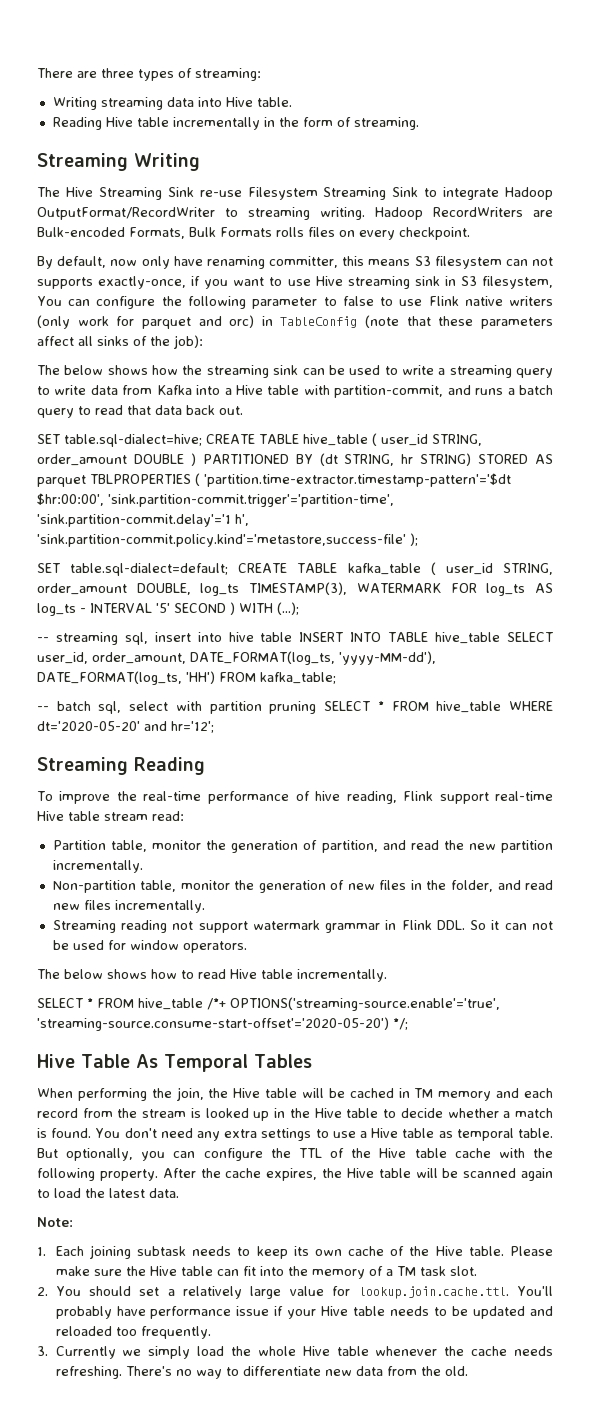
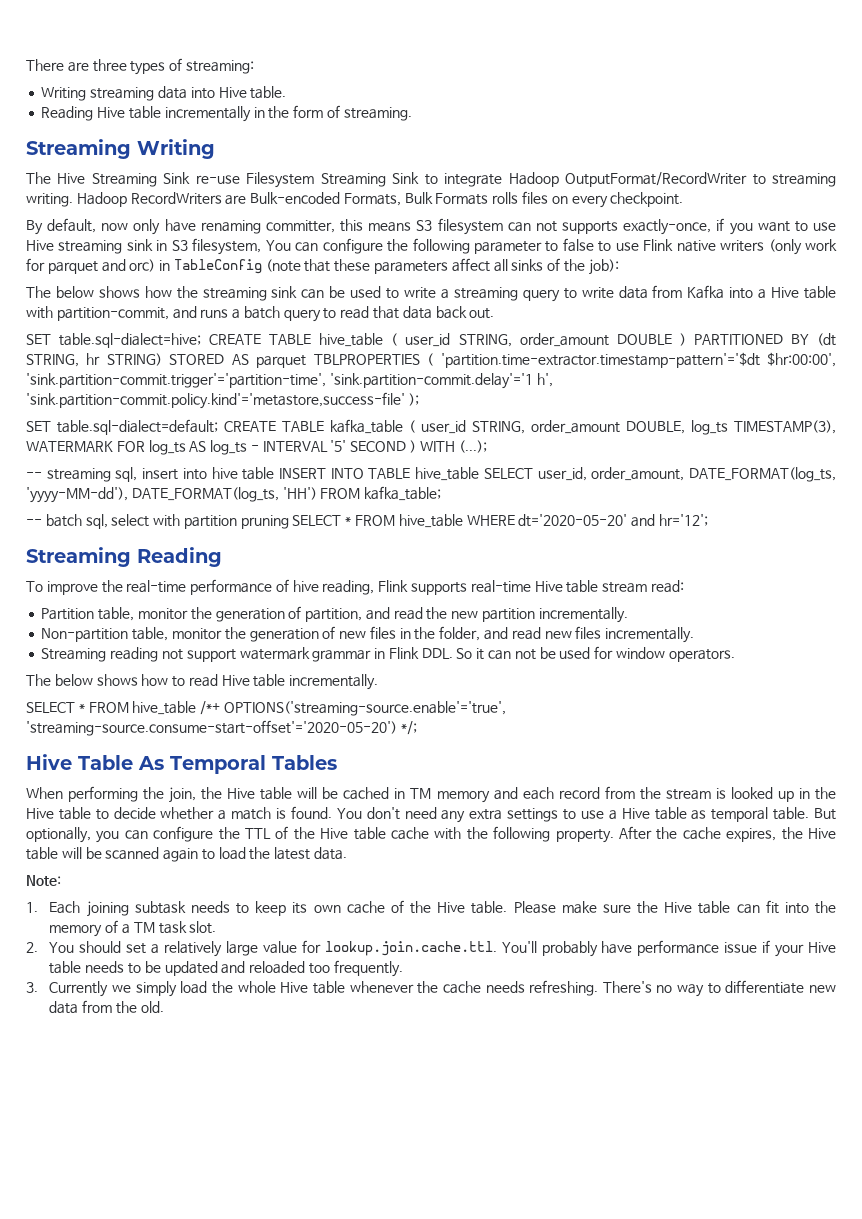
[439,792,489,804] support -> [411,582,468,595] supports

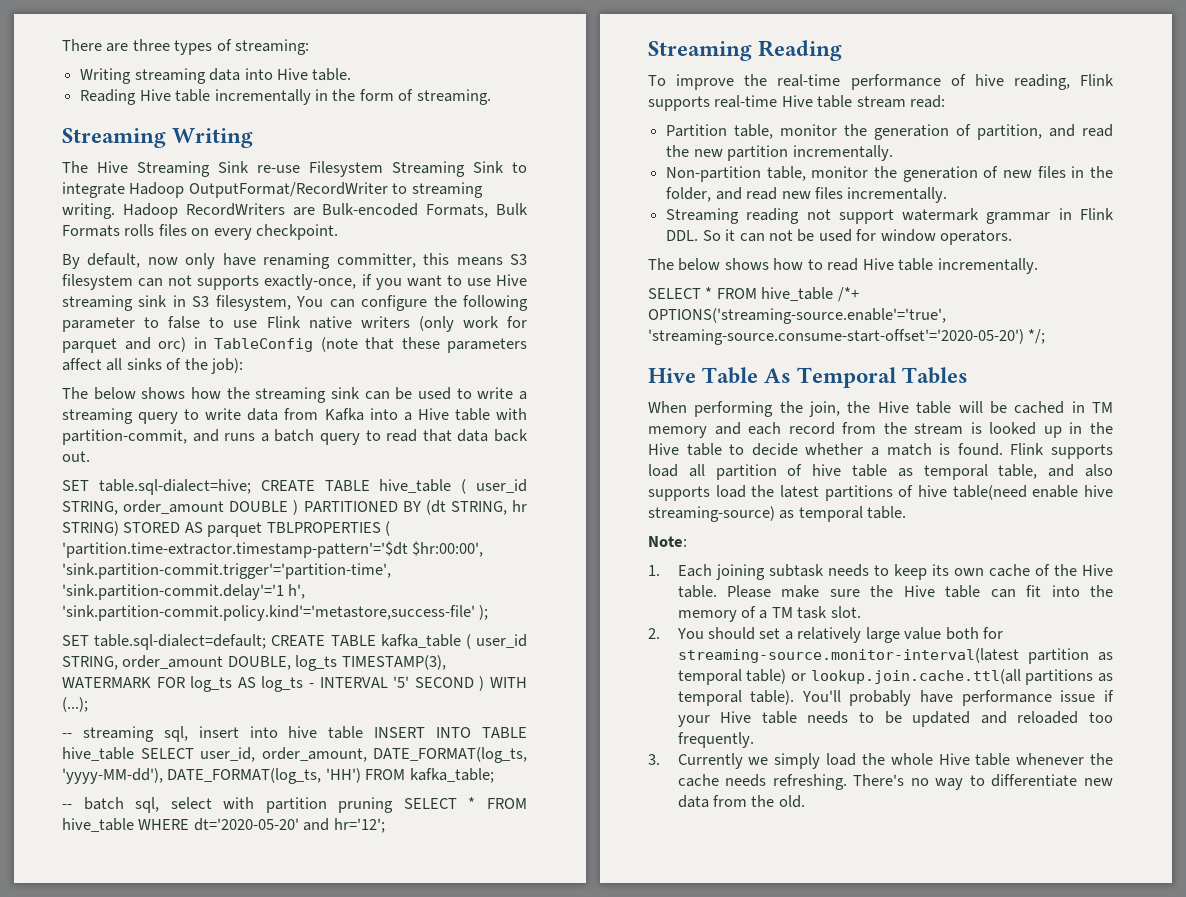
[336,807,836,823] [26,826,836,843] [26,847,348,862] You don't need any extra settings to use a Hive table as temporal table. But optionally, you can configure the TTL of the Hive table cache with the following property. After the cache expires, the Hive table will be scanned again to load the latest data. -> [1010,443,1113,459] [648,464,1113,480] [648,485,1113,501] [648,506,907,522] Flink supports load all partition of hive table as temporal table, and also supports load the latest partitions of hive table(need enable hive streaming-source) as temporal table.
[301,940,497,956] for lookup.join.cache.ttl. -> [945,627,1004,640] [677,648,1113,664] [677,669,1113,685] [677,690,795,706] both for streaming-source.monitor-interval(latest partition as temporal table) or lookup.join.cache.ttl(all partitions as temporal table).

